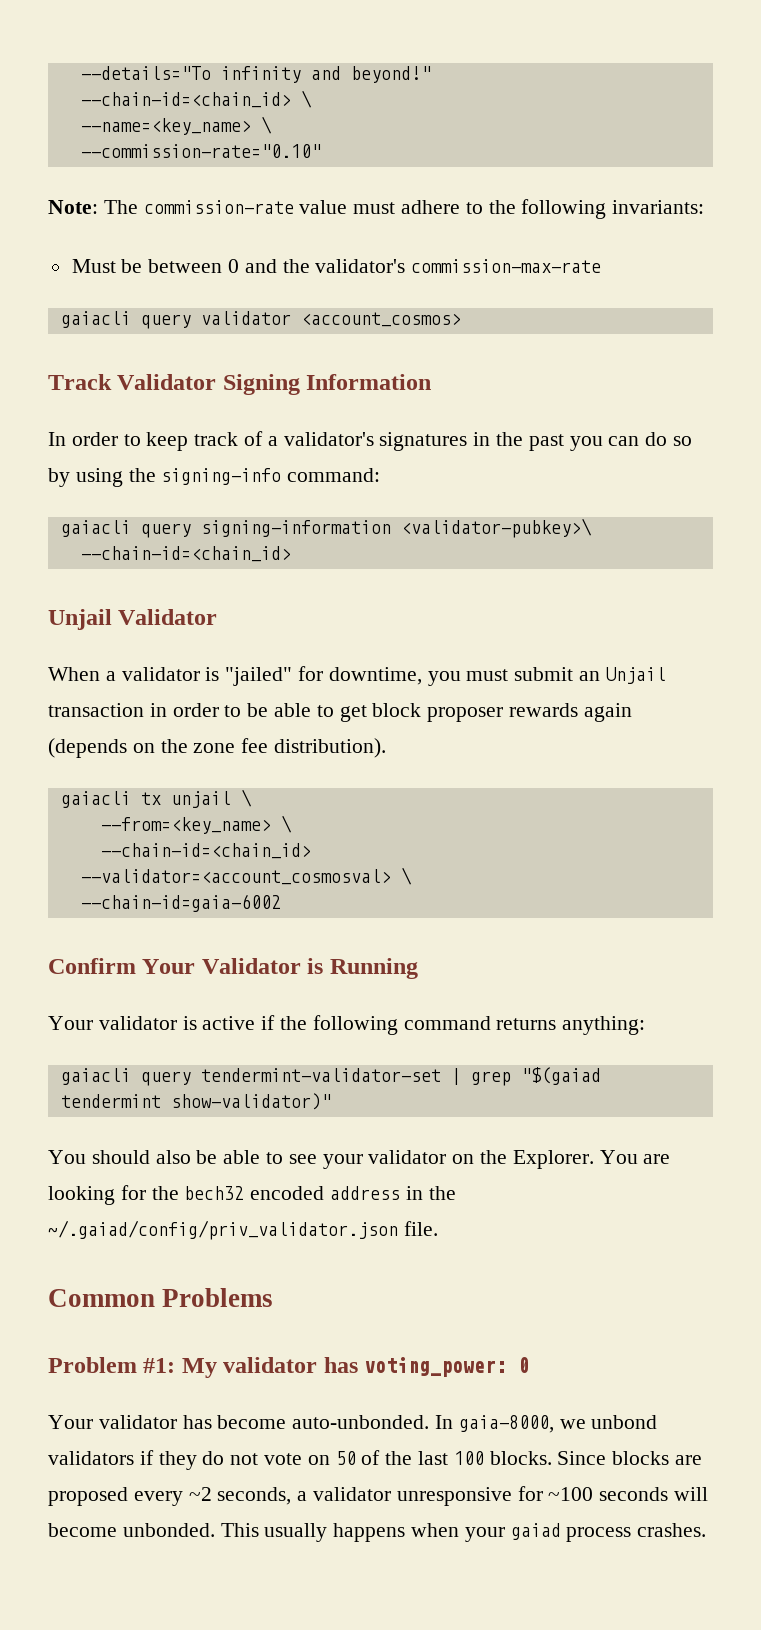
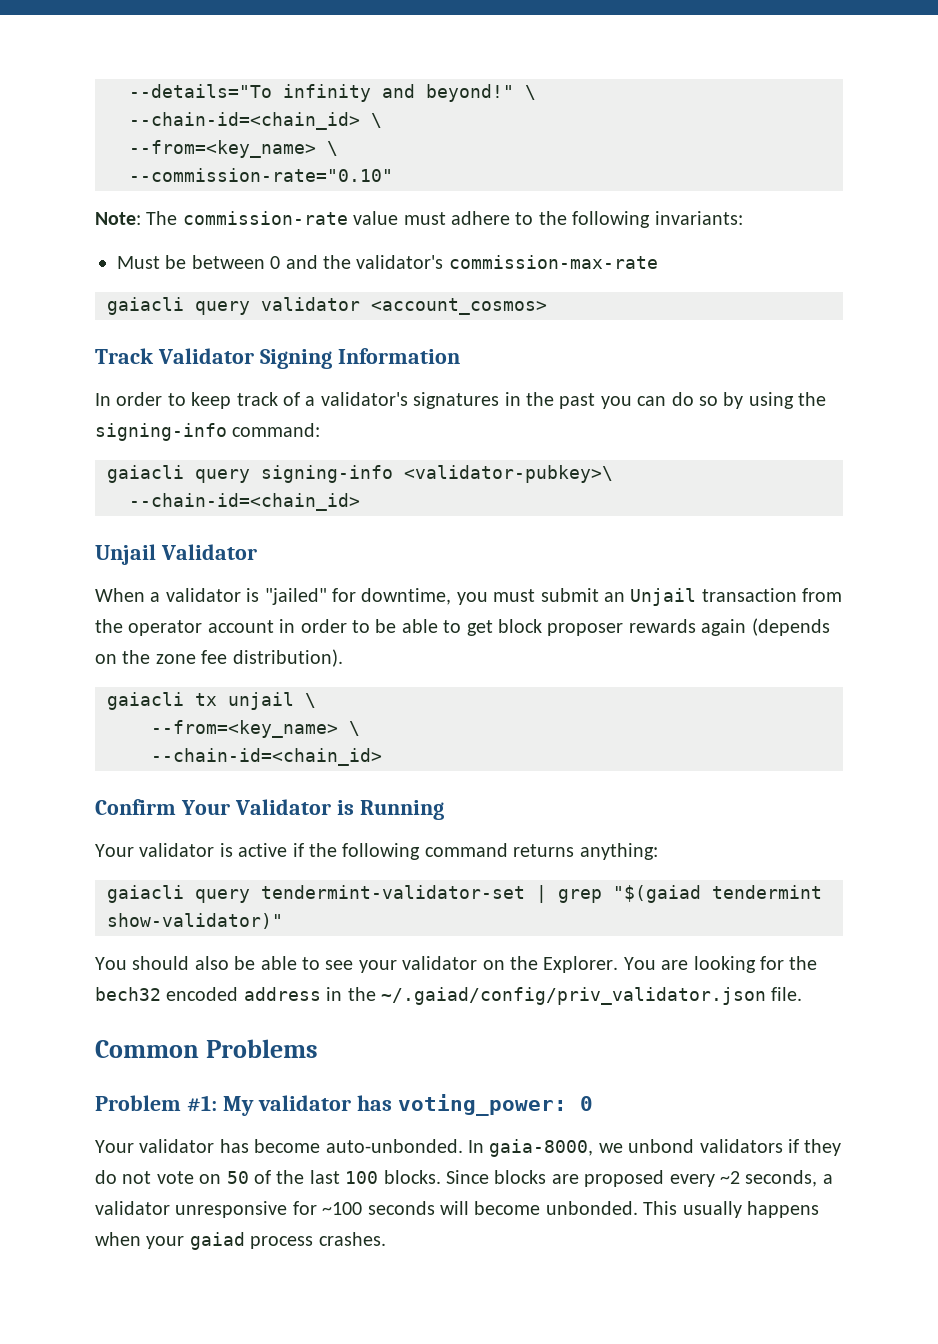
(431, 74) none -> [525,85,536,100] \
[80,118,251,135] --name=<key_name> -> [129,140,316,158] --from=<key_name>
[200,520,391,537] signing-information -> [261,465,393,483] signing-info
(144, 710) none -> [802,588,843,602] [95,619,274,636] from the operator account
[80,867,412,885] [80,894,281,912] // --validator=<account_cosmosval> \ // --chain-id=gaia-6002 -> (382, 757) none

